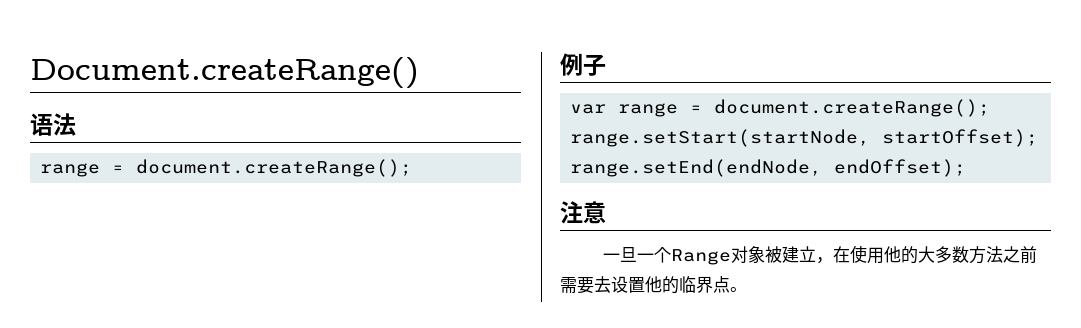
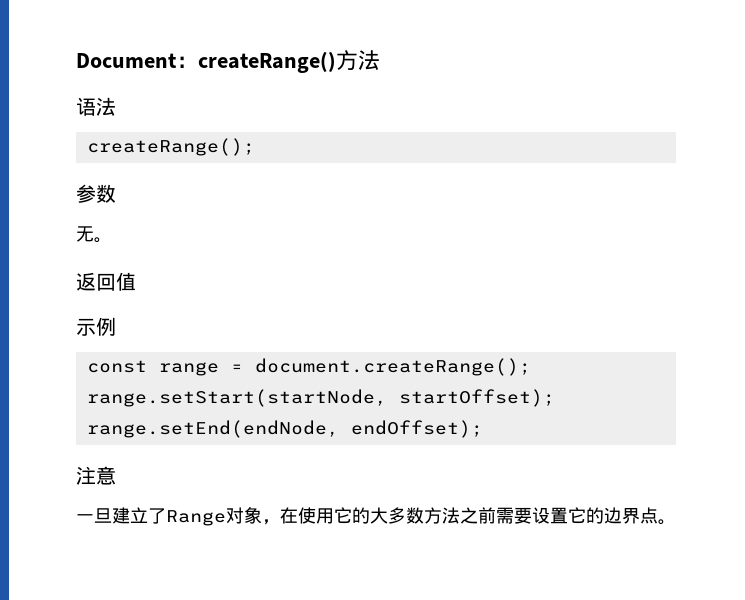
[30,57,419,89] [30,113,76,136] [40,159,413,177] Document.createRange() // 语法 // range = document.createRange(); // -> [76,50,380,73] [76,97,116,116] [86,138,255,156] [76,184,116,203] [76,226,112,243] [76,272,136,291] [76,318,96,336] Document：createRange()方法 // 语法 // createRange(); // 参数 // 无。 // 返回值 // 示
[583,54,606,76] [570,104,607,114] 子 // var -> [86,360,147,373] // const
[636,247,671,263] 一个 -> [112,507,166,524] 建立了
[764,246,816,263] 被建立 -> (262, 515) none
[883,246,901,263] 他 -> [334,507,352,524] 它
[594,276,696,294] 去设置他的临 -> [532,507,622,524] 设置它的边

